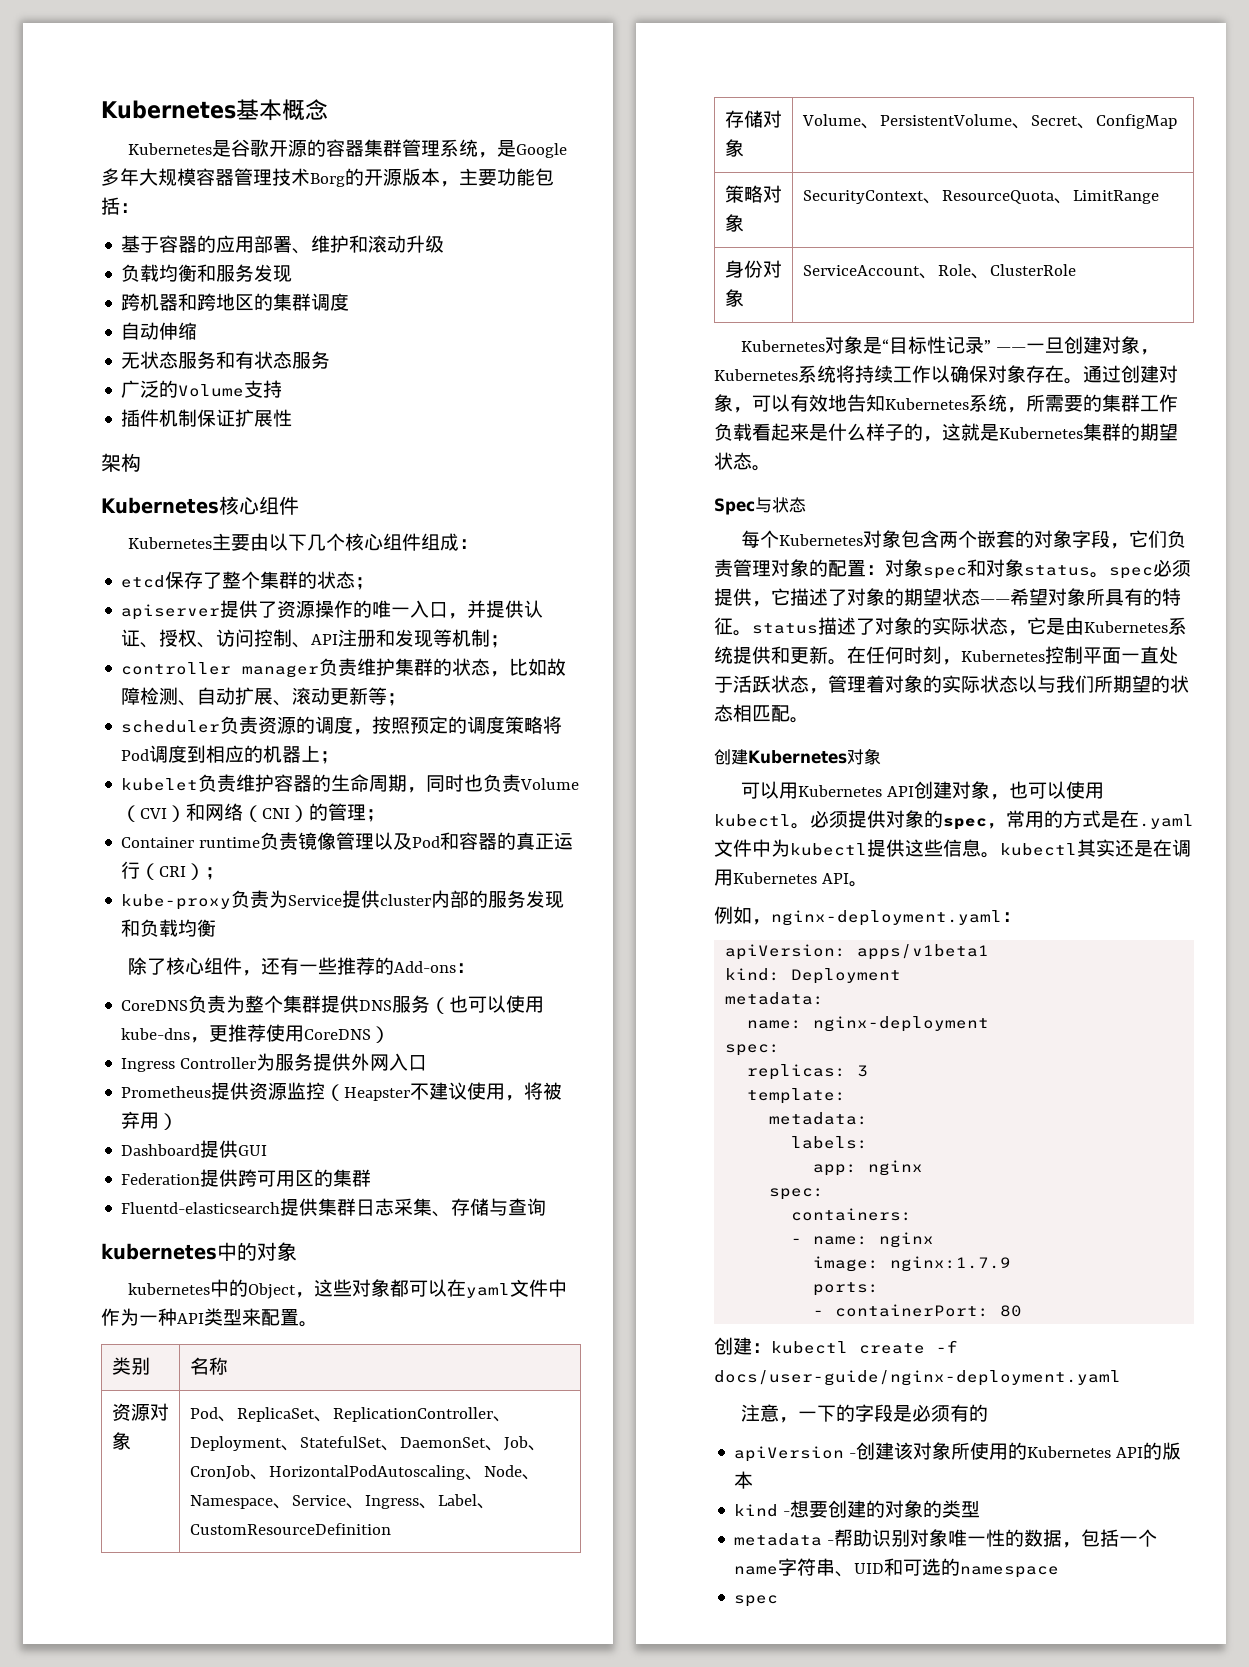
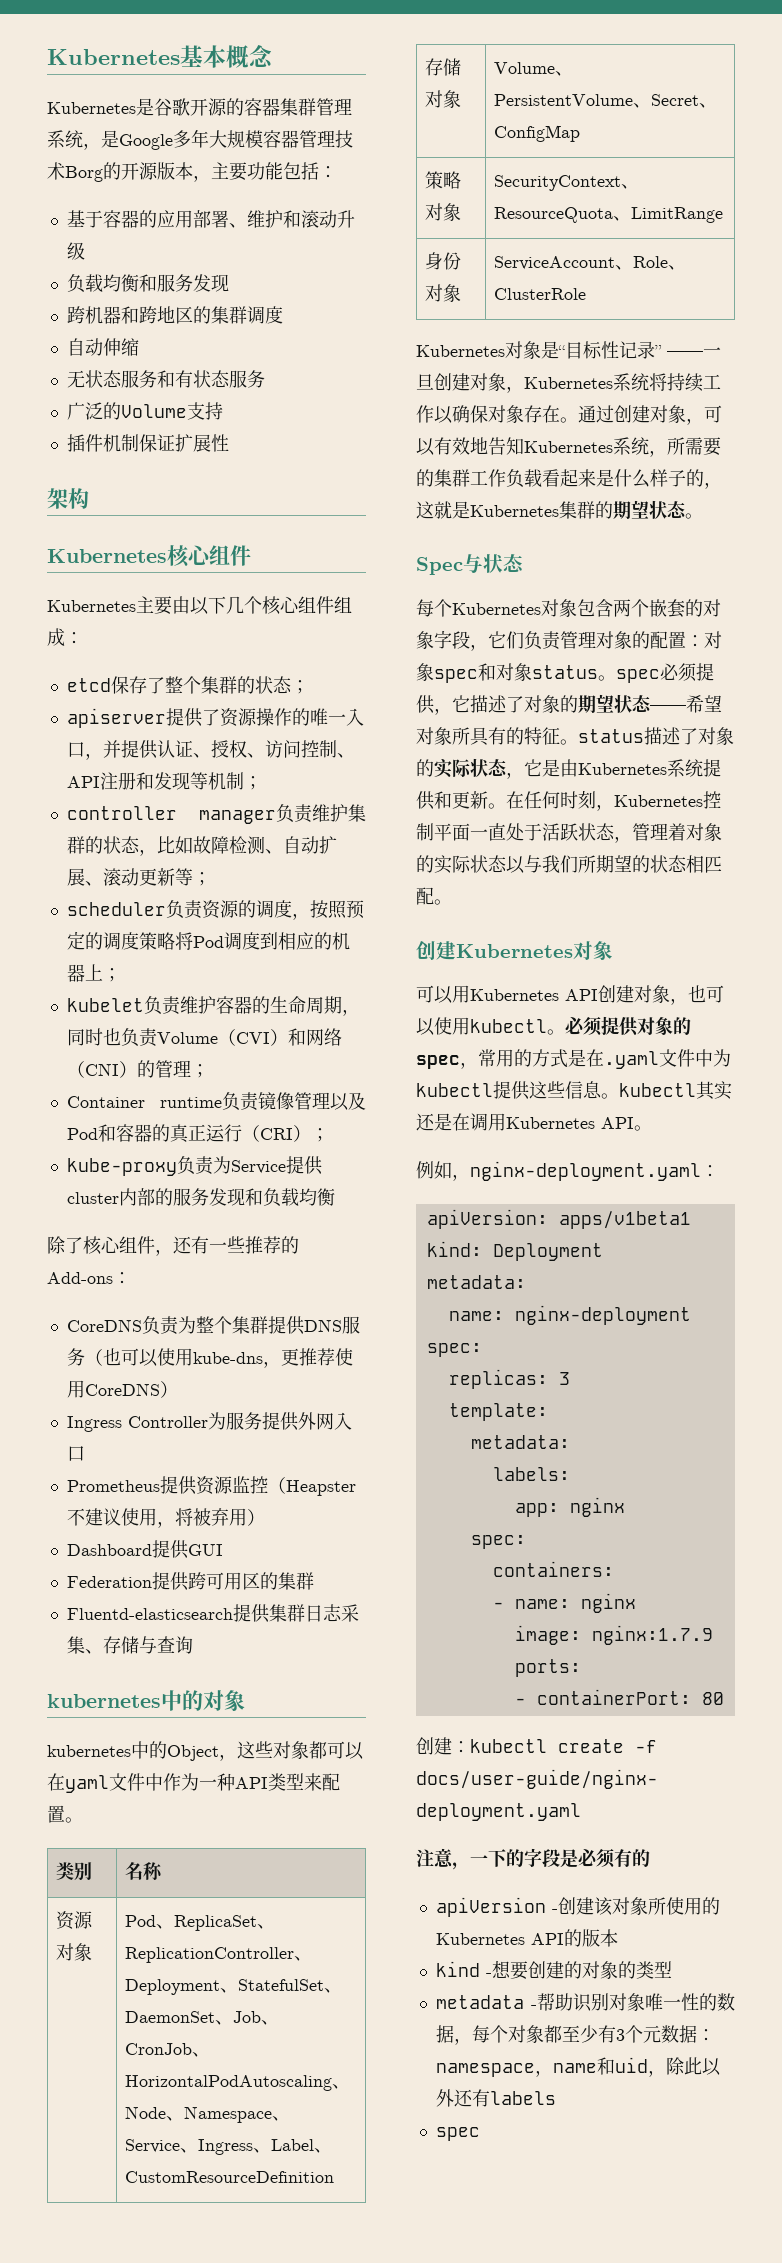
[1081,1529,1158,1547] [734,1558,1060,1578] 包括一个name字符串、UID和可选的namespace -> [471,2025,715,2043] [435,2057,721,2077] [435,2089,556,2107] 每个对象都至少有3个元数据：namespace，name和uid，除此以外还有labels

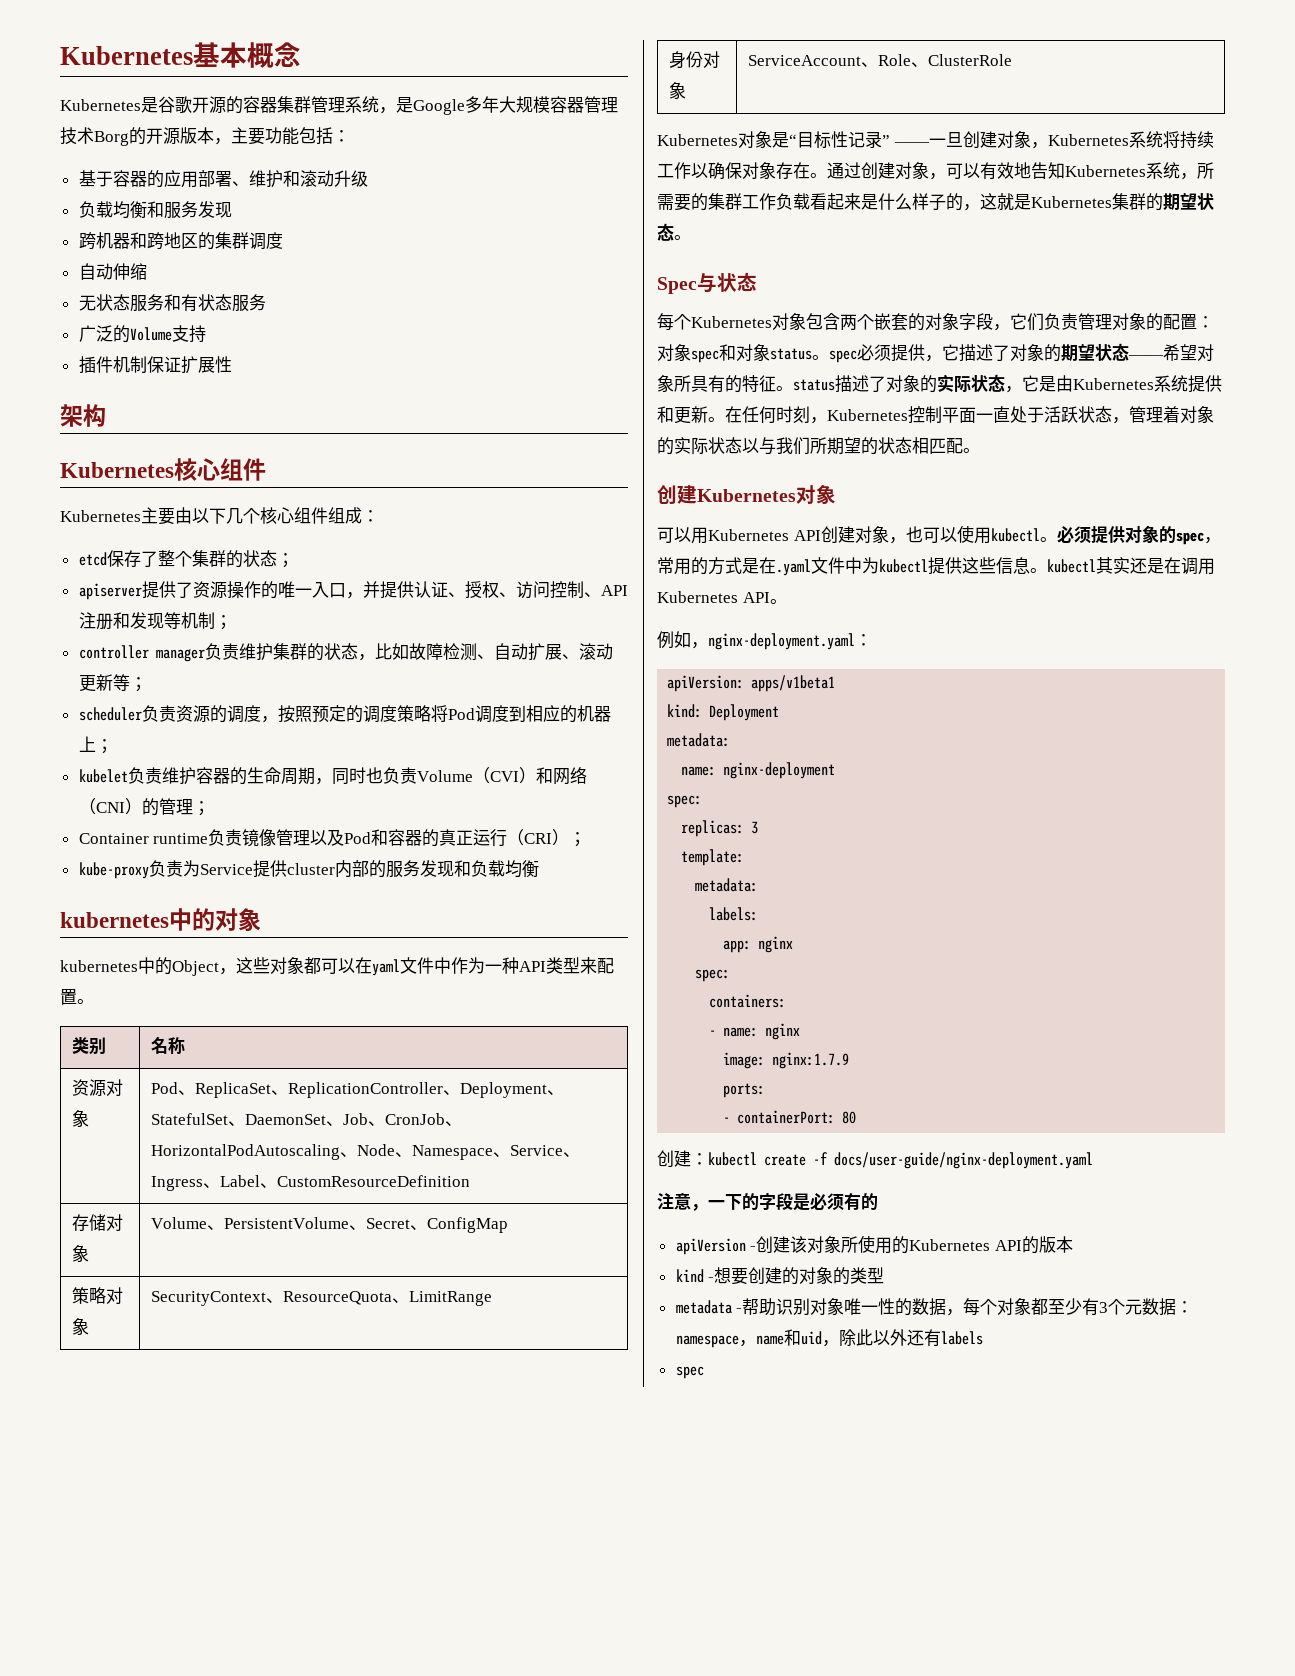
[47,1236,299,1256] [47,1272,131,1284] [66,1316,360,1335] [66,1348,353,1368] [66,1380,178,1398] [66,1412,352,1432] [66,1446,85,1461] [66,1476,356,1496] [66,1508,265,1528] [66,1540,223,1559] [66,1572,314,1591] [66,1604,359,1623] [66,1636,193,1654] // 除了核心组件，还有一些推荐的Add-ons： // CoreDNS负责为整个集群提供DNS服务（也可以使用kube-dns，更推荐使用CoreDNS） // Ingress Controller为服务提供外网入口 // Prometheus提供资源监控（Heapster不建议使用，将被弃用） // Dashboard提供GUI // Federation提供跨可用区的集群 // Fluentd-elasticsearch提供集群日志采集、存储与查询 -> (539, 869) none

